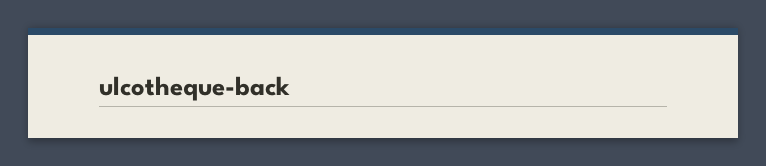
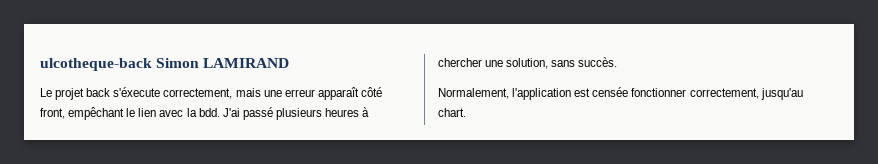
(290, 88) none -> [156,58,290,68] [40,87,382,100] [40,107,370,120] [438,57,618,69] [438,87,803,100] [438,108,466,117] Simon LAMIRAND // Le projet back s'éxecute correctement, mais une erreur apparaît côté front, empêchant le lien avec la bdd. J'ai passé plusieurs heures à chercher une solution, sans succès. // Normalement, l'application est censée fonctionner correctement, jusqu'au chart.

